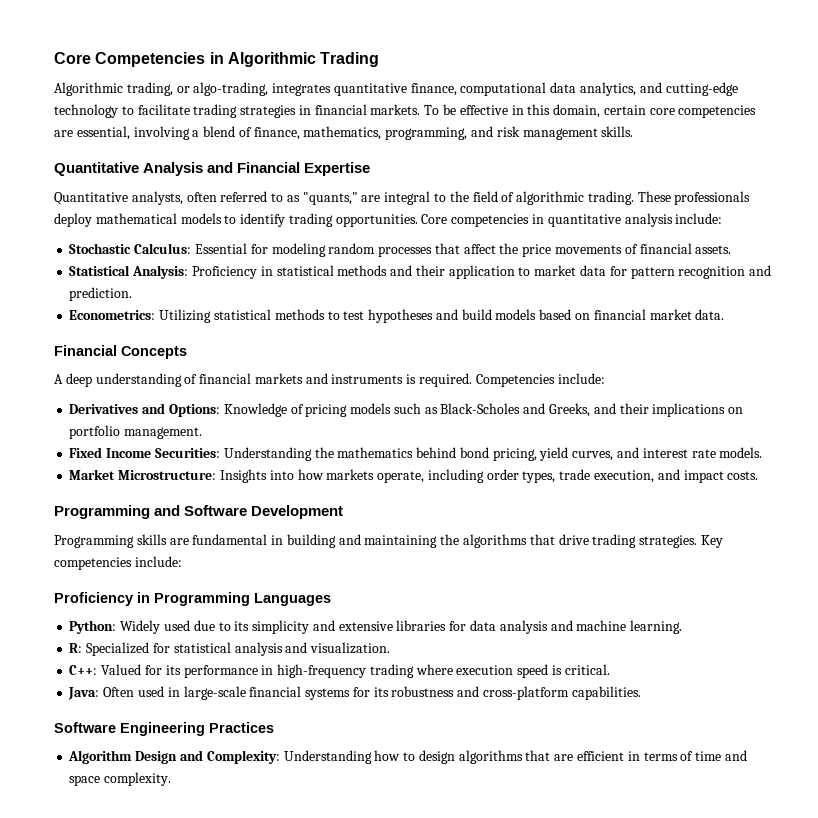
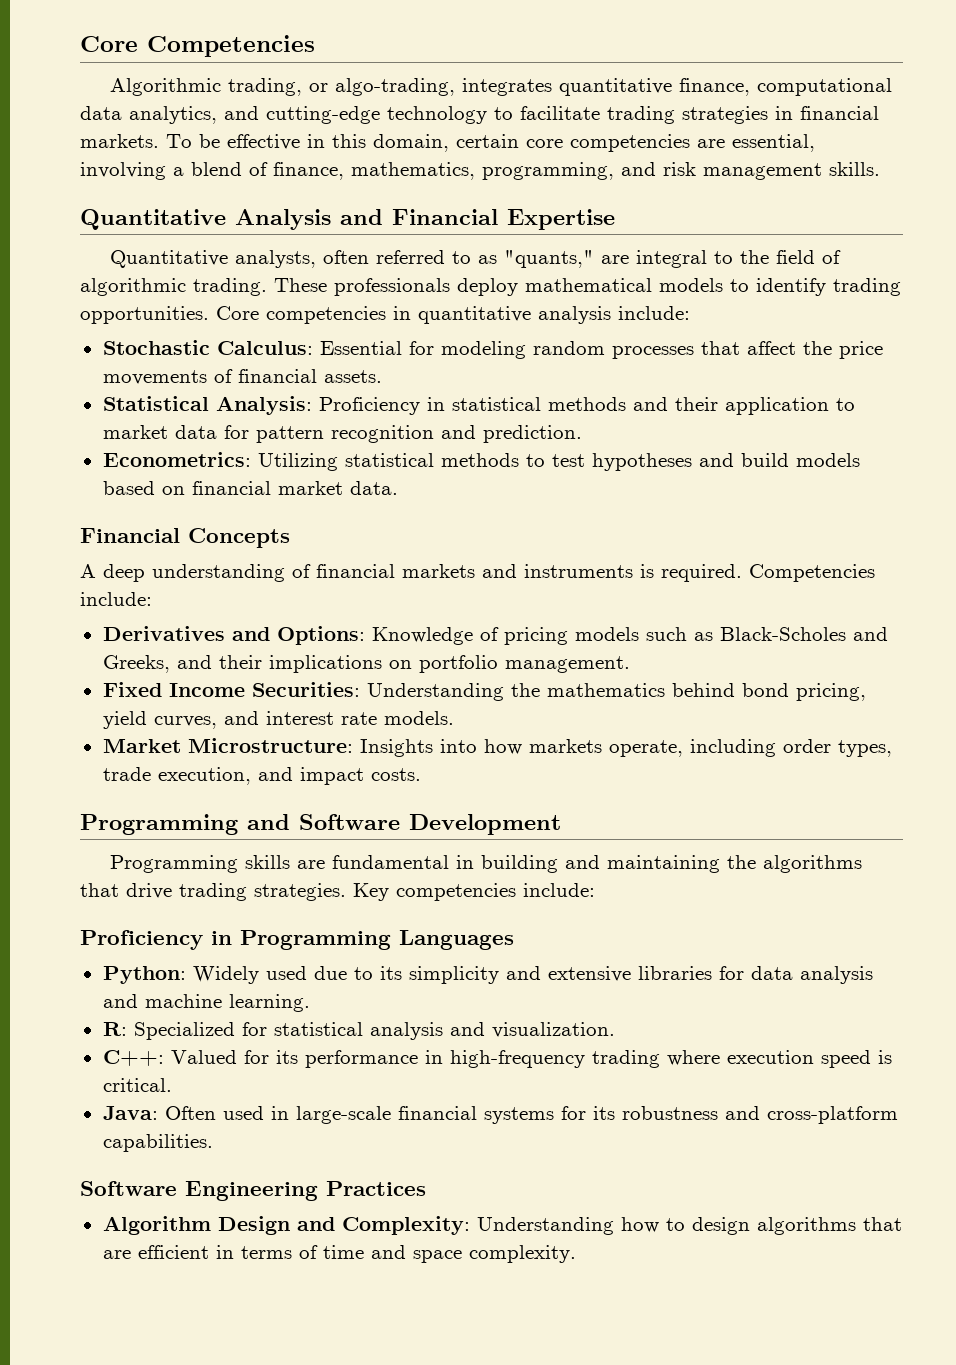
[209,52,380,67] in Algorithmic Trading -> (315, 46) none

